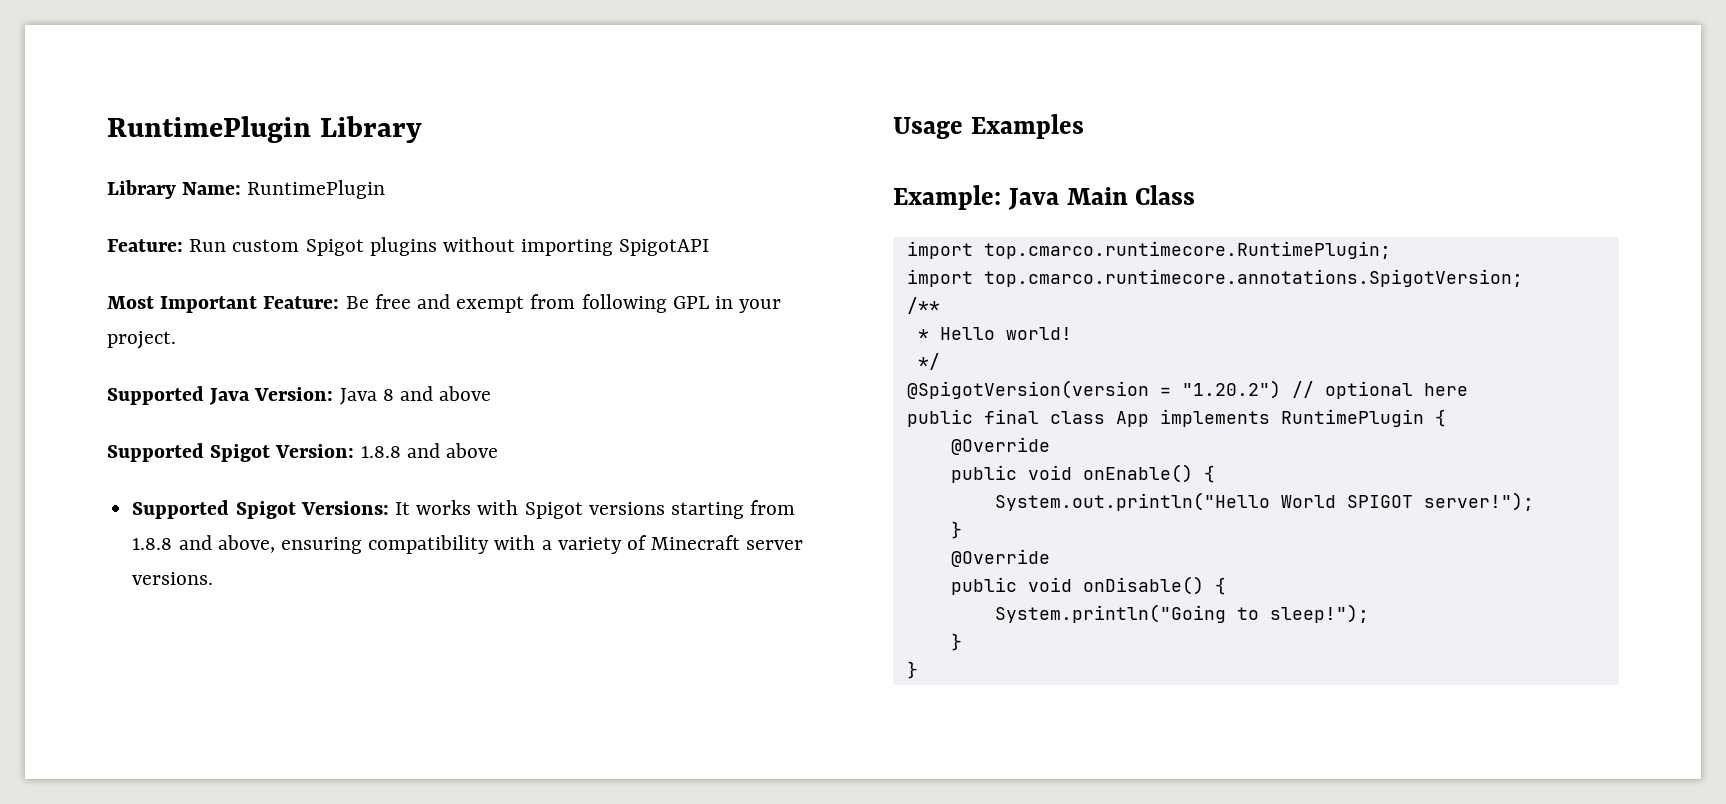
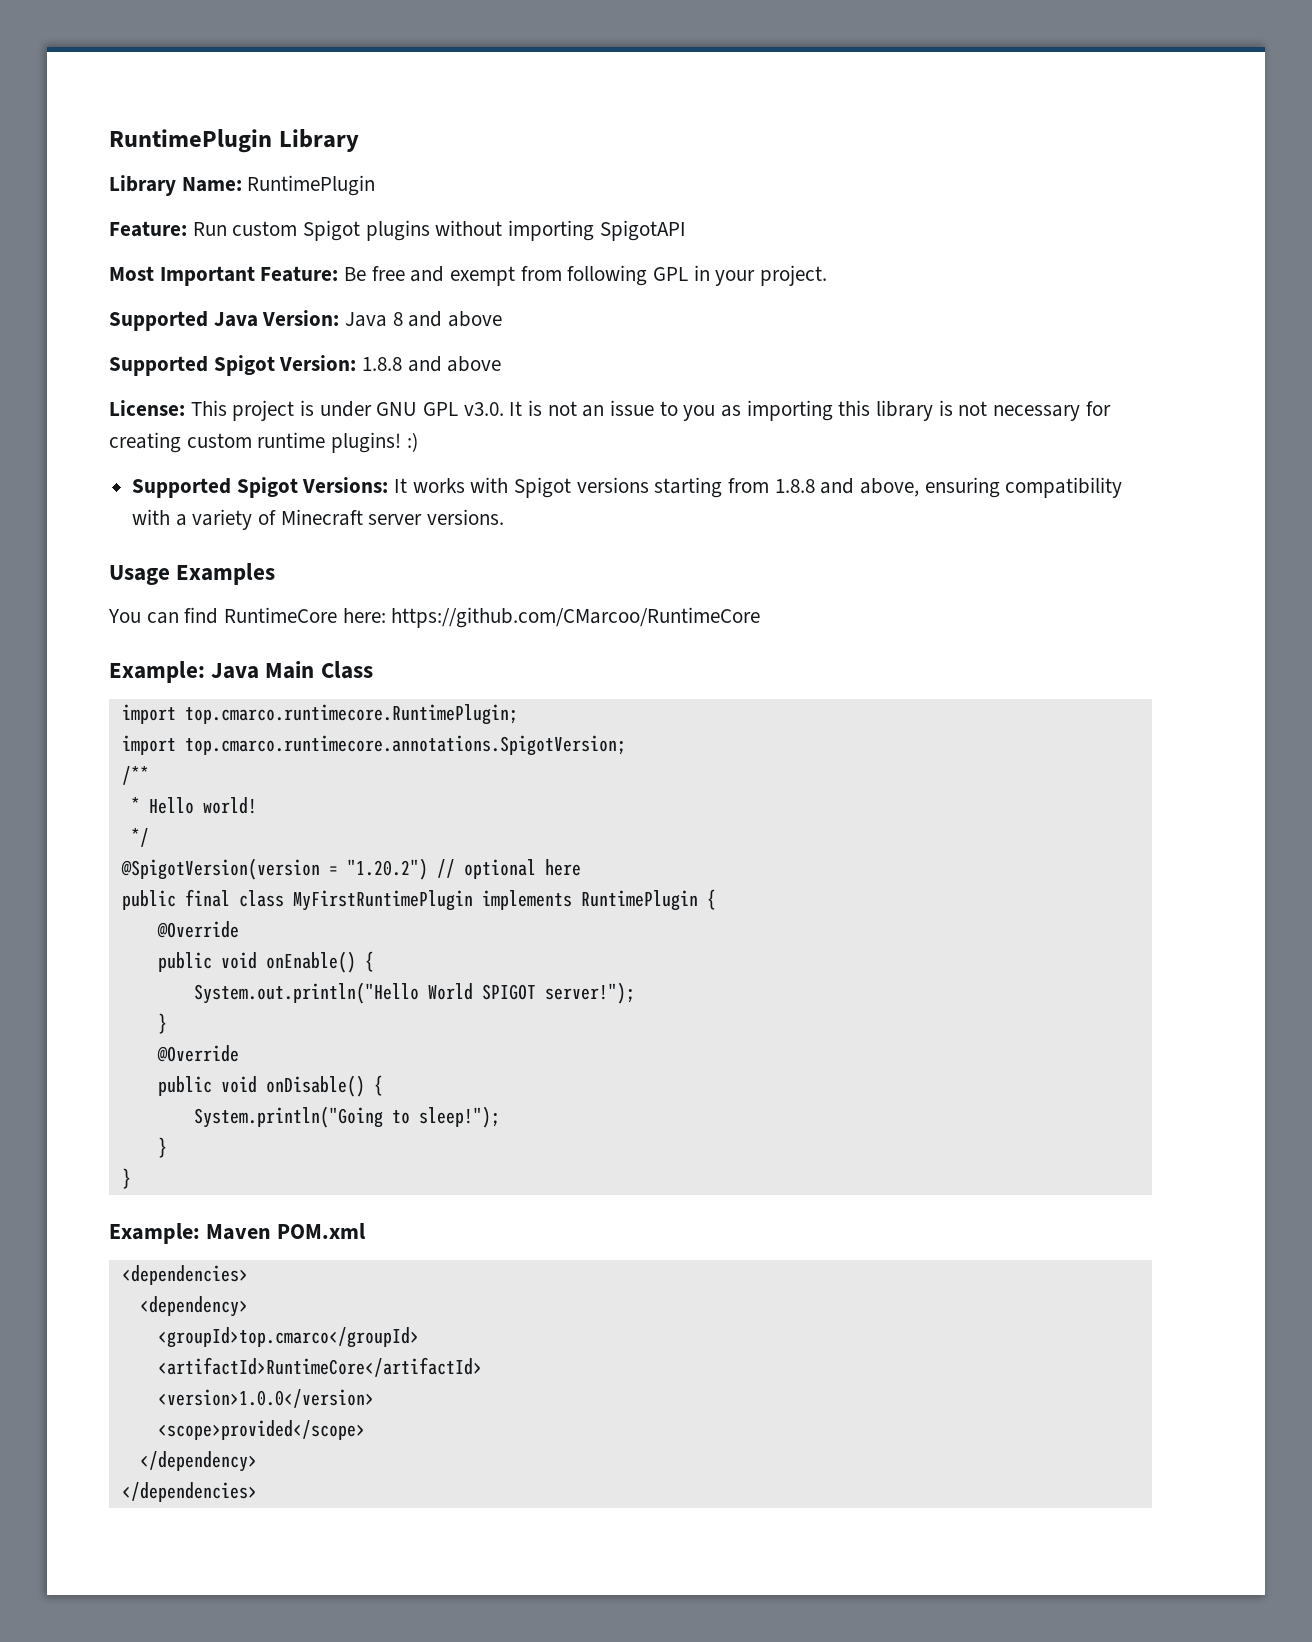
(499, 450) none -> [109,400,1111,421] [109,432,418,453] // License: This project is under GNU GPL v3.0. It is not an issue to you as importing this library is not necessary for creating custom runtime plugins! :)
(1084, 126) none -> [108,607,761,628] // You can find RuntimeCore here: https://github.com/CMarcoo/RuntimeCore
[1115,411,1149,427] App -> [292,890,473,911] MyFirstRuntimePlugin
(918, 670) none -> [109,1223,366,1244] [121,1265,248,1285] [139,1296,248,1317] [157,1327,419,1348] [157,1357,482,1377] [157,1389,374,1408] [157,1420,365,1440] [139,1451,257,1472] [121,1482,257,1502] // Example: Maven POM.xml // <dependencies> // <dependency> // <groupId>top.cmarco</groupId> // <artifactId>RuntimeCore</artifactId> // <version>1.0.0</version> // <scope>provided</scope> // </dependency> // </dependencies>

